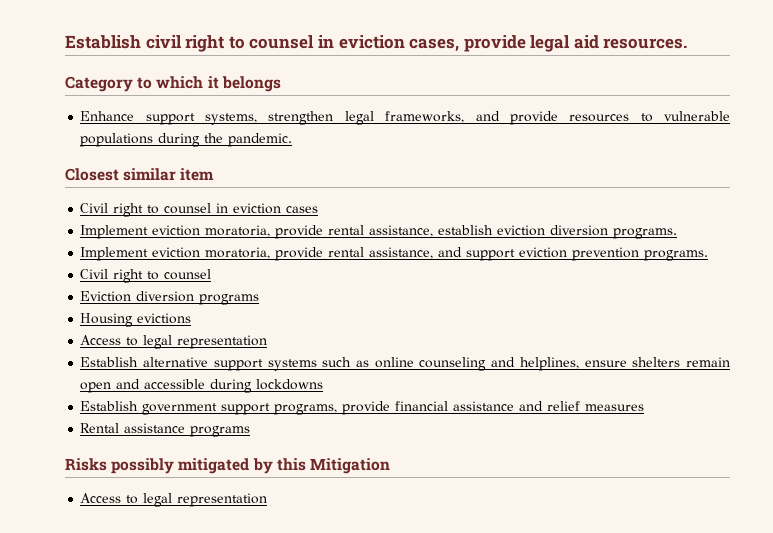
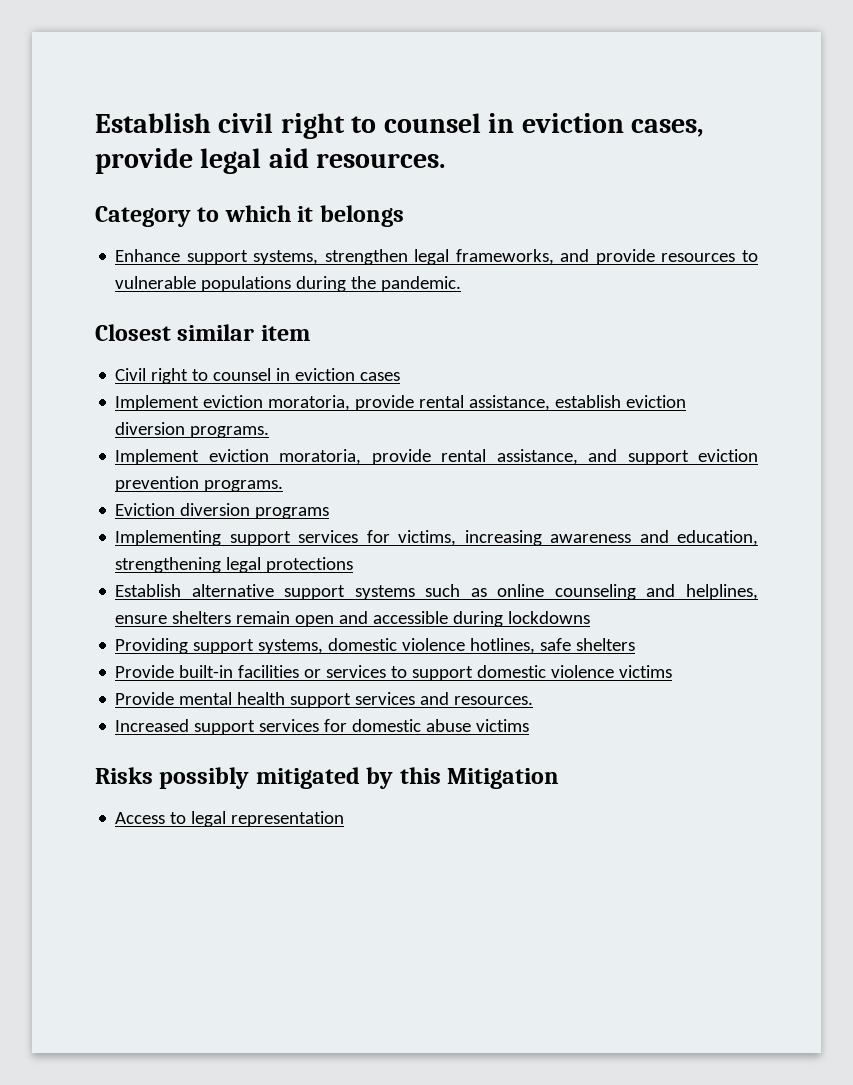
[80,269,212,283] // Civil right to counsel -> (284, 486) none
[80,313,192,327] [80,335,268,349] Housing evictions // Access to legal representation -> [115,530,758,546] [115,557,354,573] Implementing support services for victims, increasing awareness and education, strengthening legal protections
[80,401,645,415] [80,423,251,437] Establish government support programs, provide financial assistance and relief measures // Rental assistance programs -> [115,638,636,654] [115,665,673,681] [115,692,534,708] [115,719,530,735] Providing support systems, domestic violence hotlines, safe shelters // Provide built-in facilities or services to support domestic violence victims // Provide mental health support services and resources. // Increased support services for domestic abuse victims

